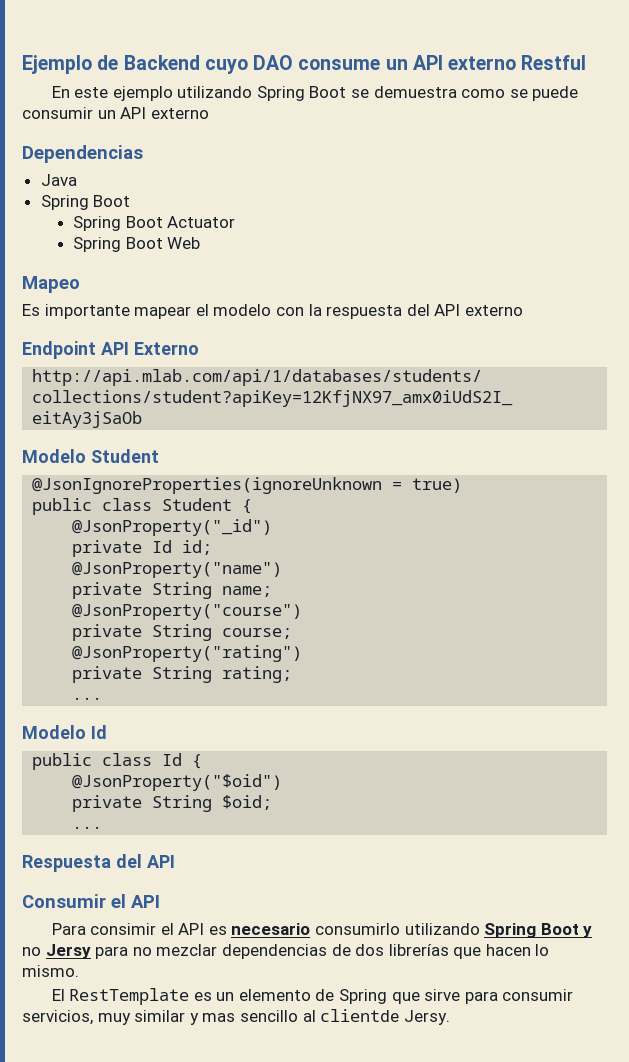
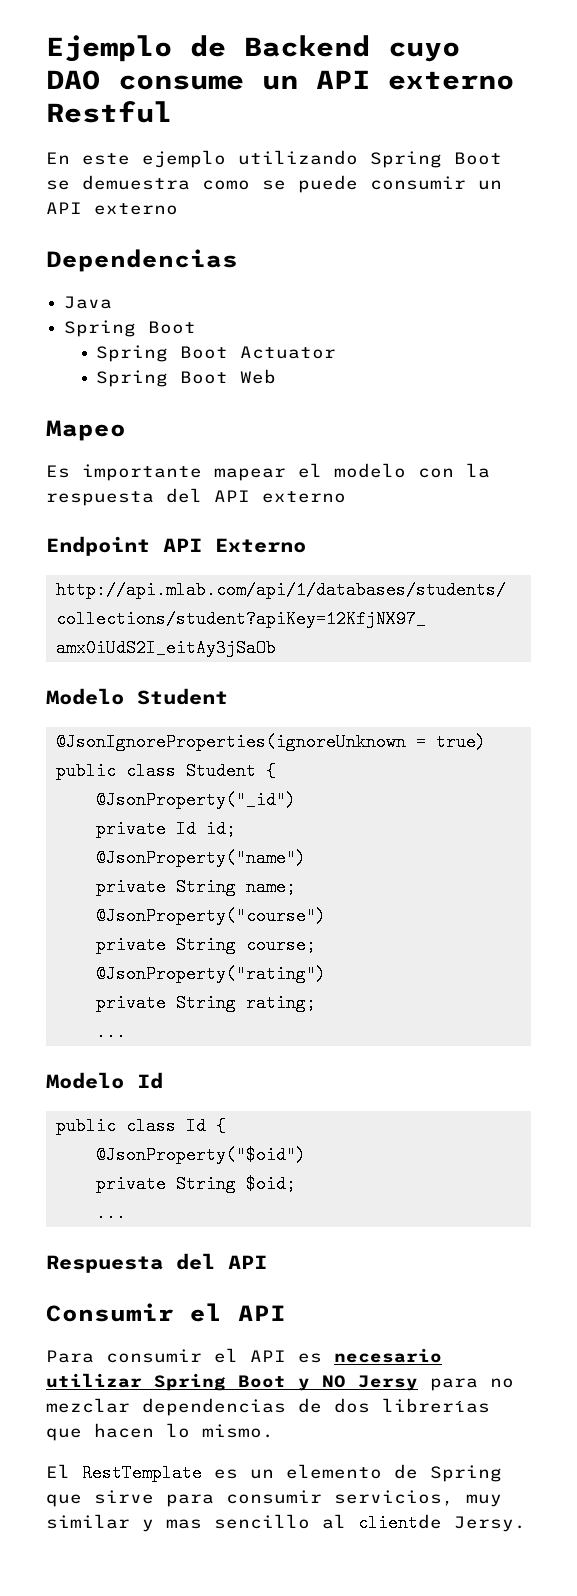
[90,923,157,935] consimir -> [106,1349,202,1363] consumir
[315,923,480,935] consumirlo utilizando -> [46,1373,142,1388] utilizar
[22,947,41,956] no -> [322,1375,346,1388] NO

